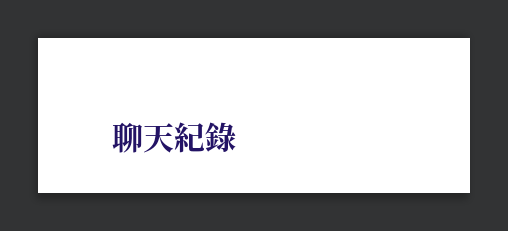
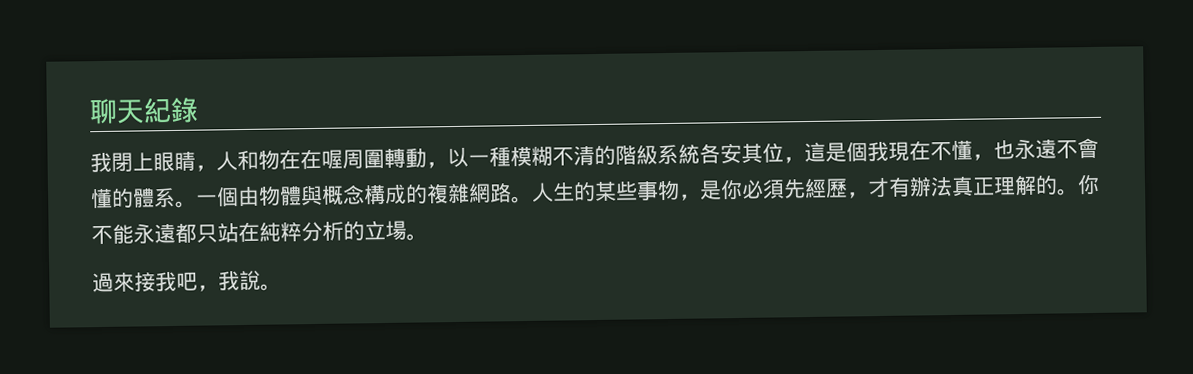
(236, 137) none -> [90,137,1099,173] [90,174,1100,209] [91,219,428,245] [92,270,282,293] // 我閉上眼睛，人和物在在喔周圍轉動，以一種模糊不清的階級系統各安其位，這是個我現在不懂，也永遠不會懂的體系。一個由物體與概念構成的複雜網路。人生的某些事物，是你必須先經歷，才有辦法真正理解的。你不能永遠都只站在純粹分析的立場。 // 過來接我吧，我說。

